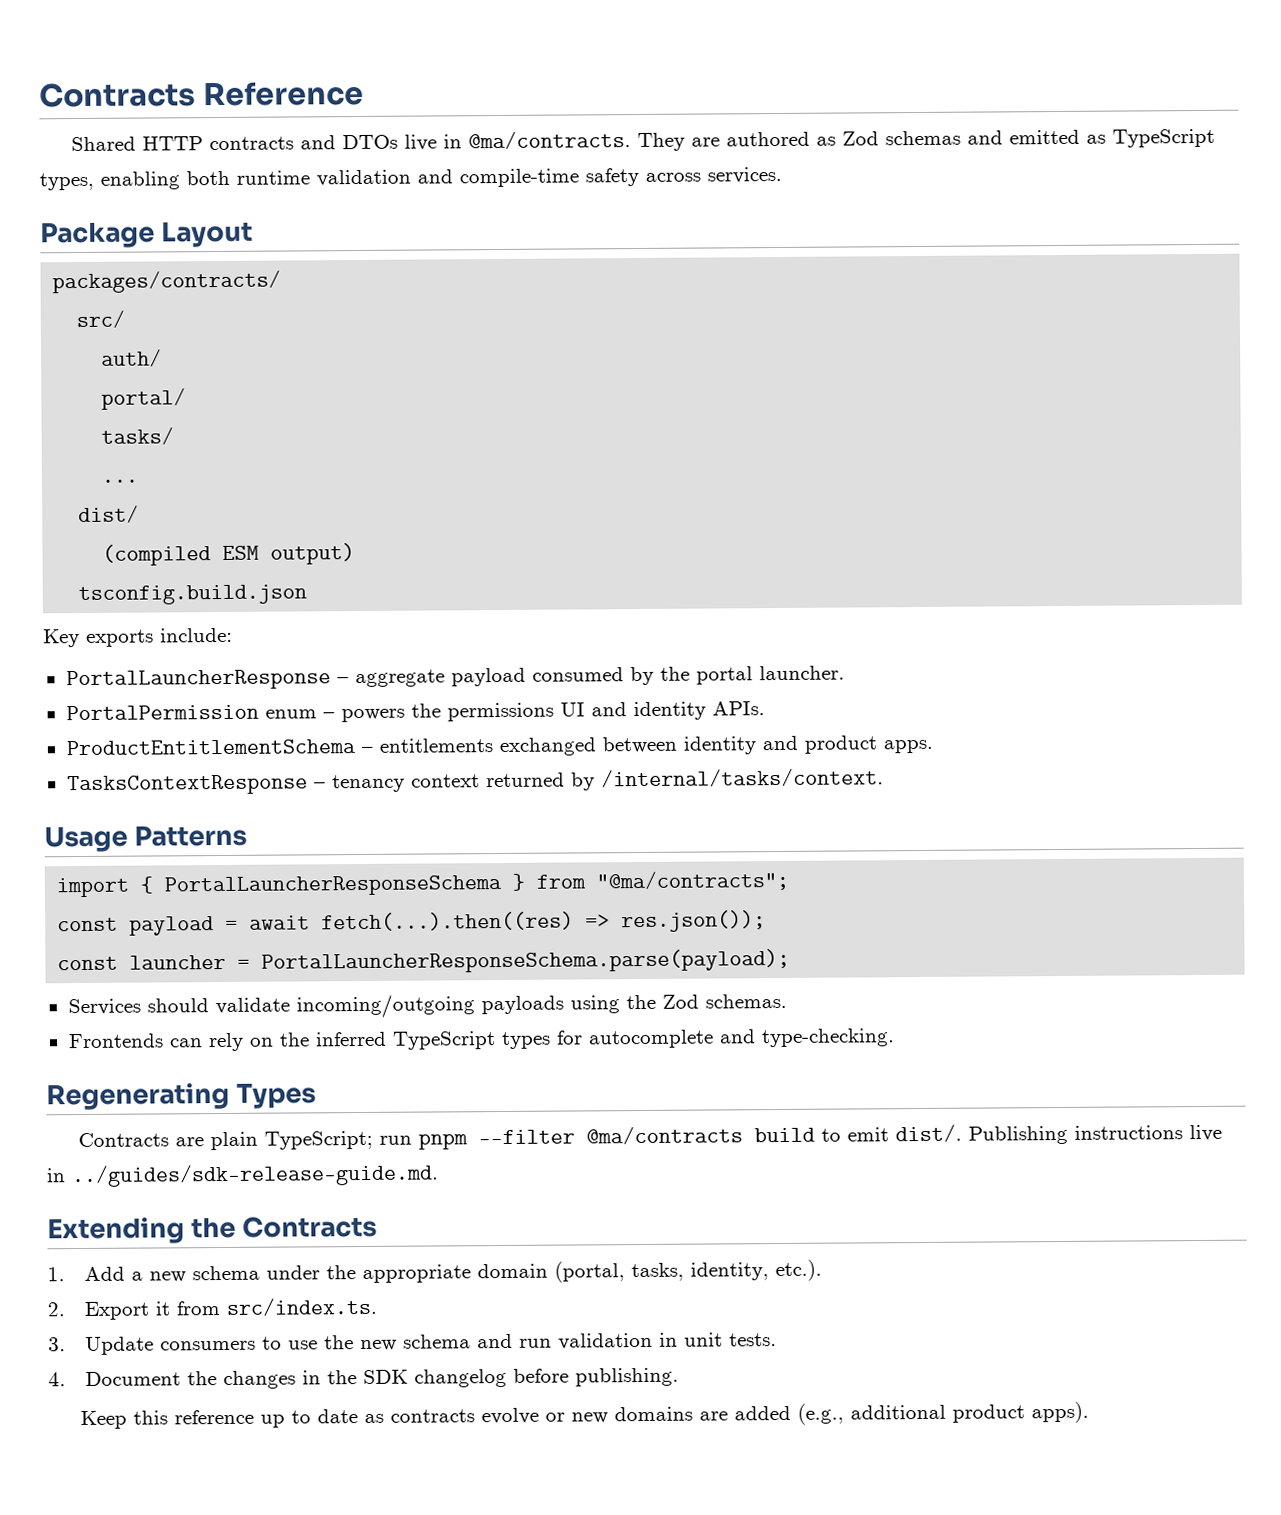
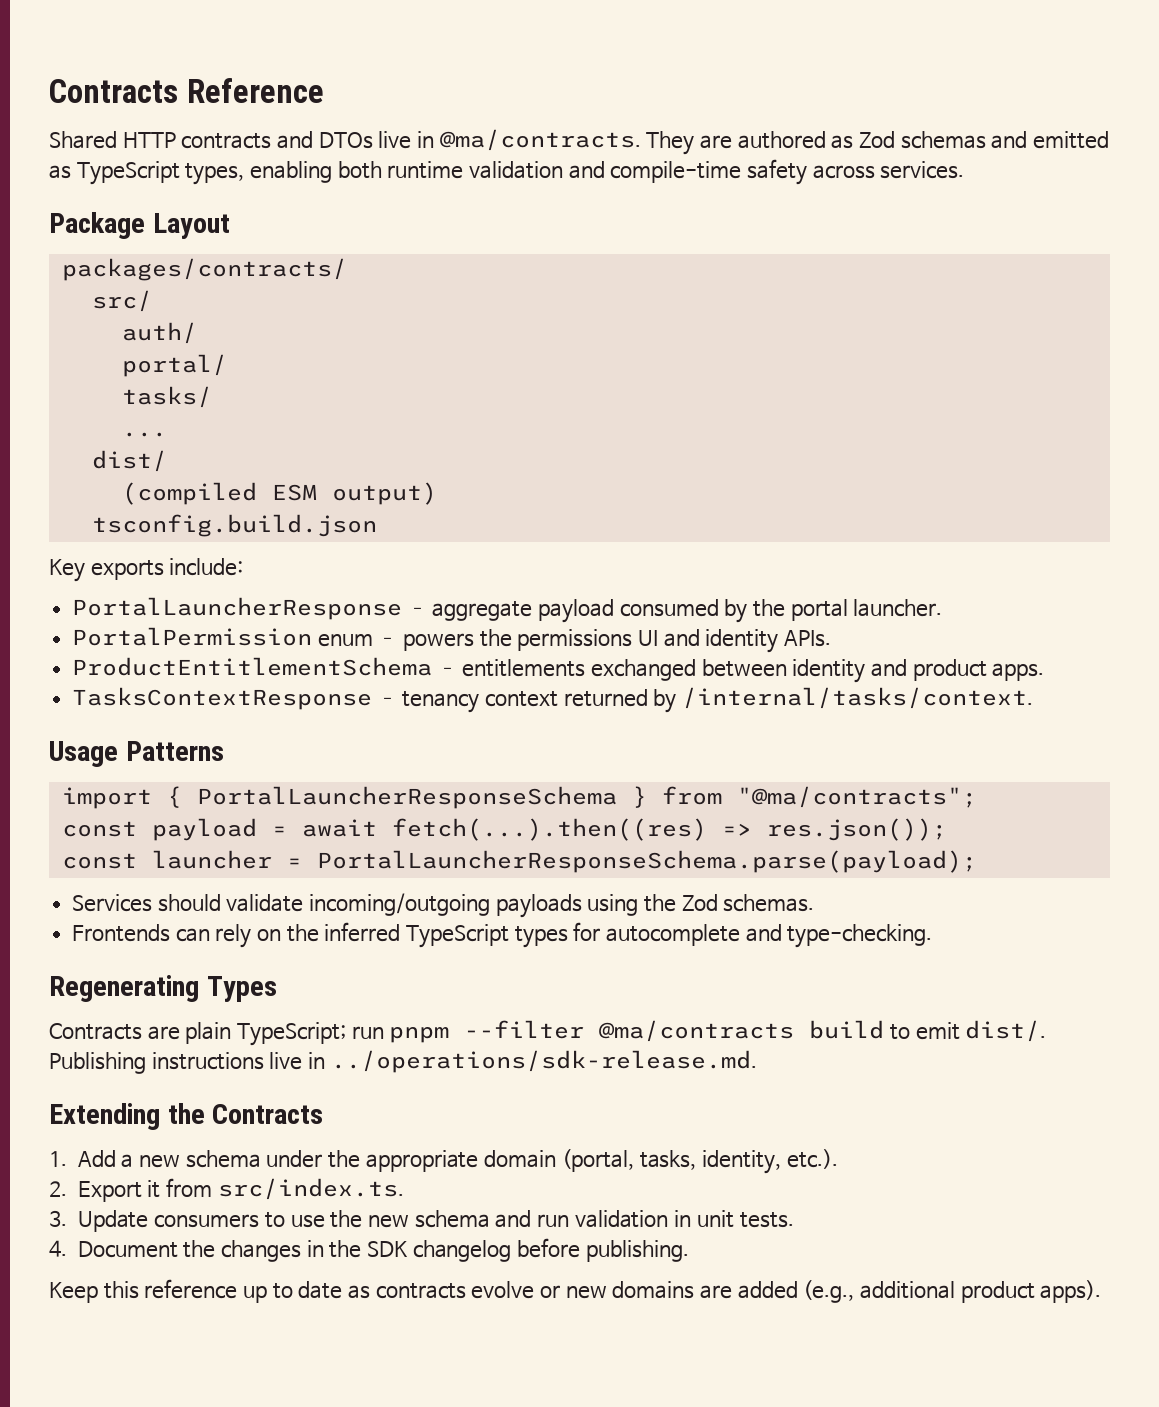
[71,1163,439,1188] ../guides/sdk-release-guide.md. -> [330,1050,757,1073] ../operations/sdk-release.md.

